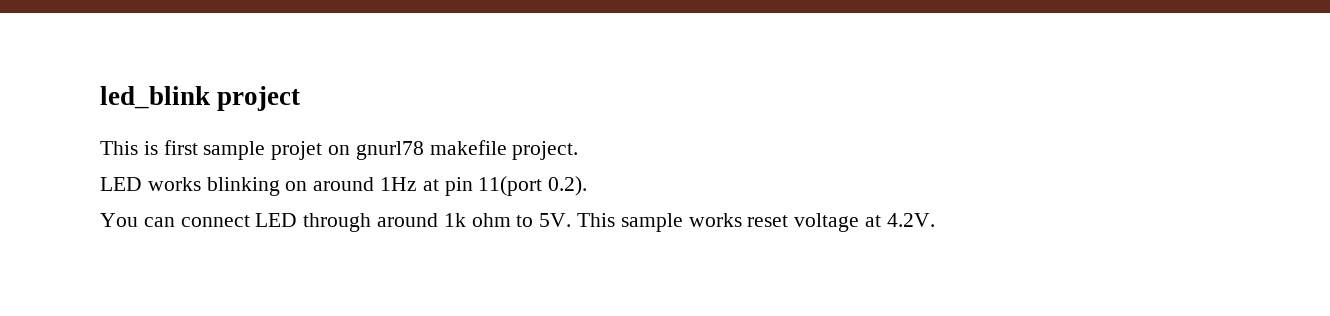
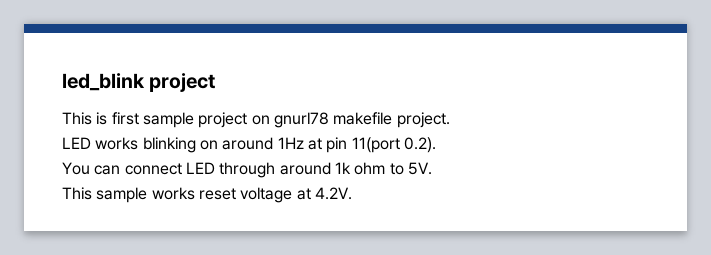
[271,141,323,160] projet -> [198,112,248,128] project
(572, 220) none -> (432, 168) //

